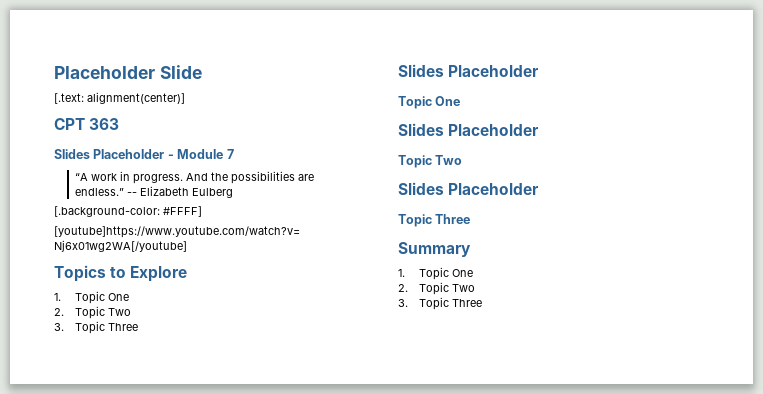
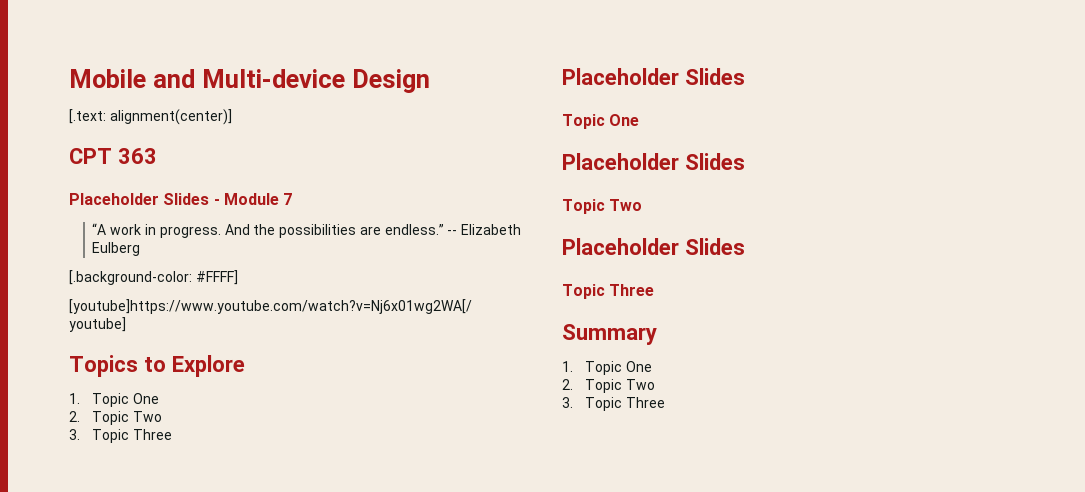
[54,65,202,79] Placeholder Slide -> [69,69,430,93] Mobile and Multi-device Design
[54,149,165,159] Slides Placeholder -> [69,193,210,205] Placeholder Slides
[398,64,540,77] [398,96,461,109] [398,123,540,136] [398,155,463,168] [398,182,540,195] Slides Placeholder // Topic One // Slides Placeholder // Topic Two // Slides Placeholder -> [562,68,745,85] [562,114,640,129] [562,153,745,170] [562,199,643,214] [562,238,745,255] Placeholder Slides // Topic One // Placeholder Slides // Topic Two // Placeholder Slides

